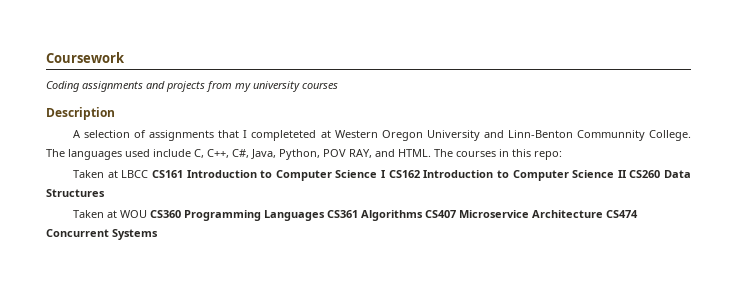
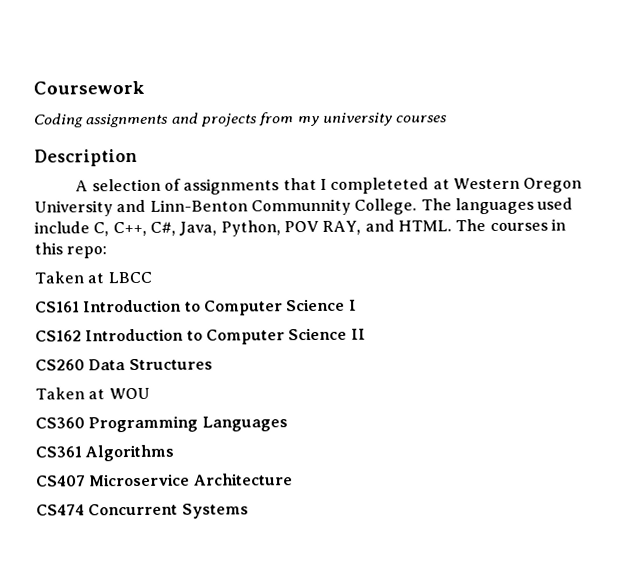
(149, 174) none -> (152, 277) //
(386, 174) none -> (357, 305) //
(626, 174) none -> (366, 334) //
(148, 214) none -> (150, 393) //
(326, 215) none -> (288, 424) //
(424, 215) none -> (175, 453) //
(604, 214) none -> (293, 479) //

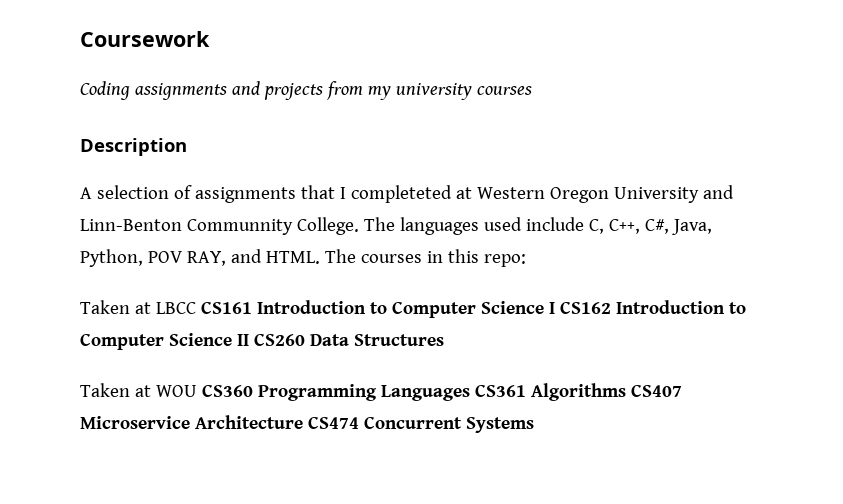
(152, 277) // -> (196, 308) none
(357, 305) // -> (555, 308) none
(366, 334) // -> (249, 340) none
(150, 393) // -> (197, 391) none
(288, 424) // -> (470, 393) none
(175, 453) // -> (626, 392) none
(293, 479) // -> (303, 422) none

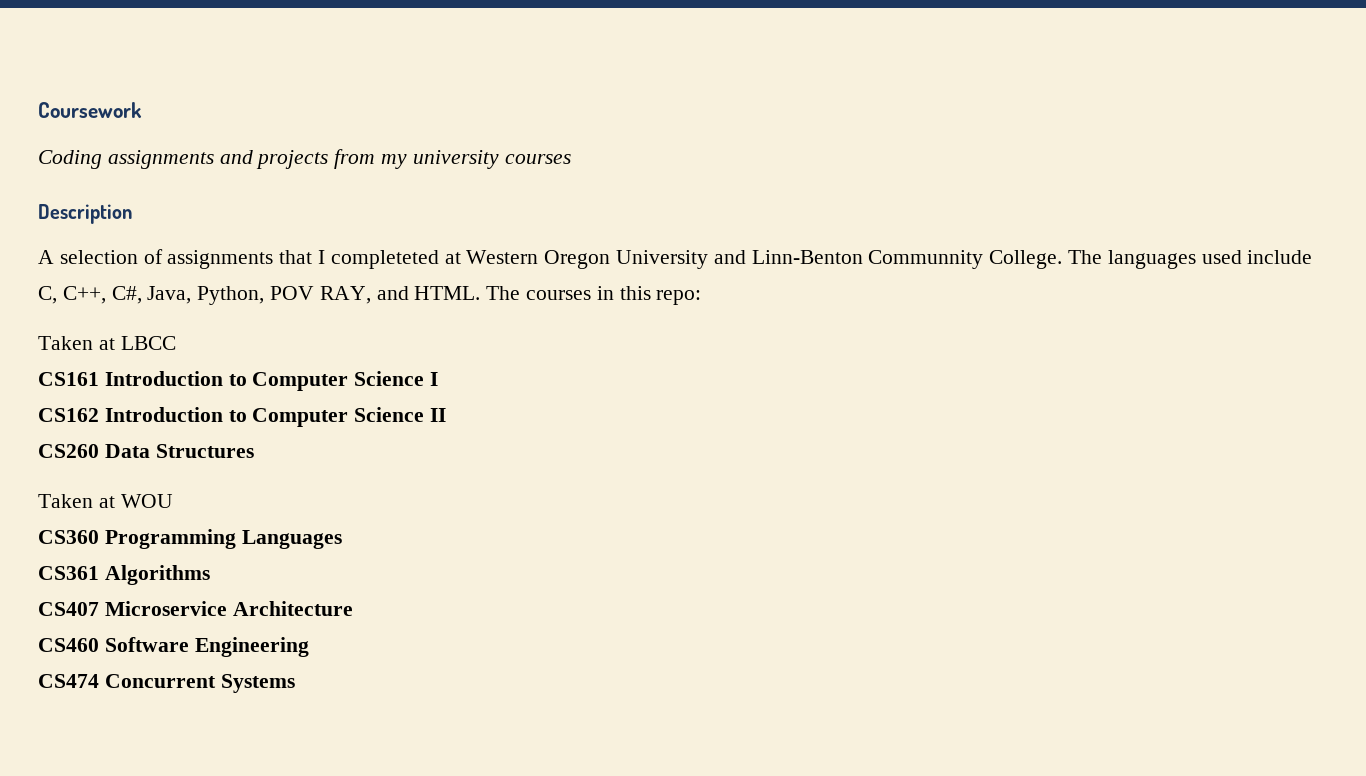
(196, 308) none -> (176, 343) //
(555, 308) none -> (439, 379) //
(249, 340) none -> (447, 415) //
(197, 391) none -> (173, 501) //
(470, 393) none -> (342, 539) //
(626, 392) none -> (210, 575) //
(303, 422) none -> [38,637,309,657] // CS460 Software Engineering //

